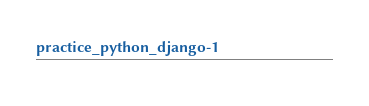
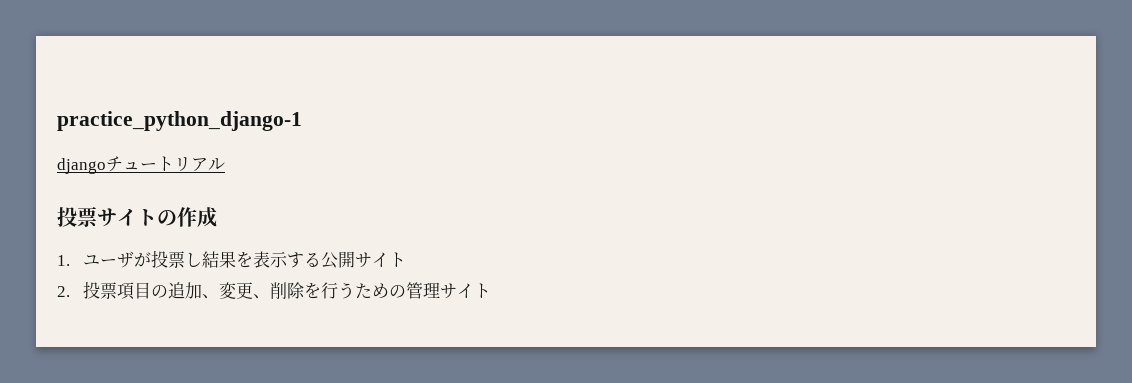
(219, 48) none -> [57,156,225,174] [57,206,217,228] [57,250,407,269] [57,281,492,300] // djangoチュートリアル // 投票サイトの作成 // 1.ユーザが投票し結果を表示する公開サイト // 2.投票項目の追加、変更、削除を行うための管理サイト

